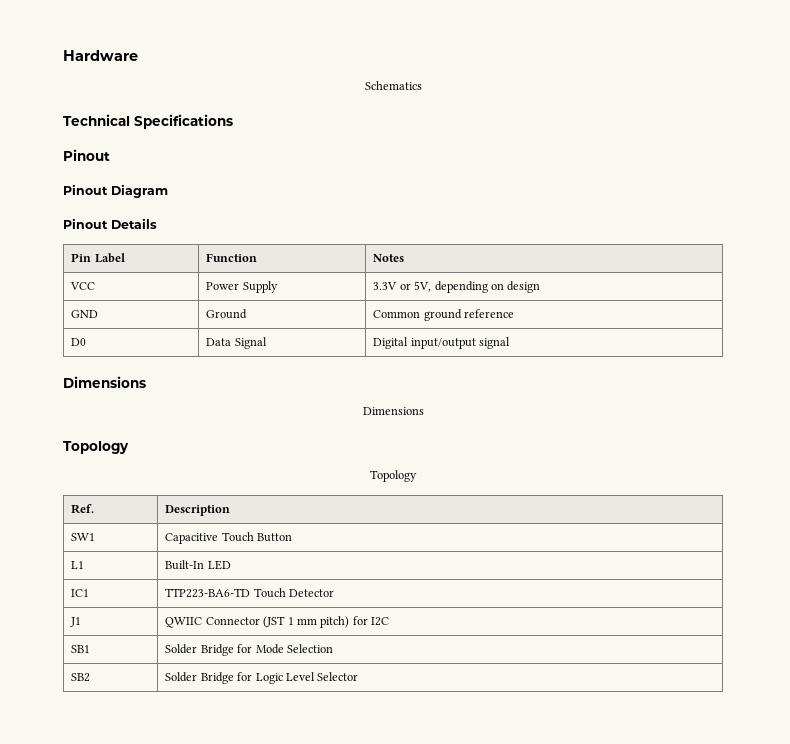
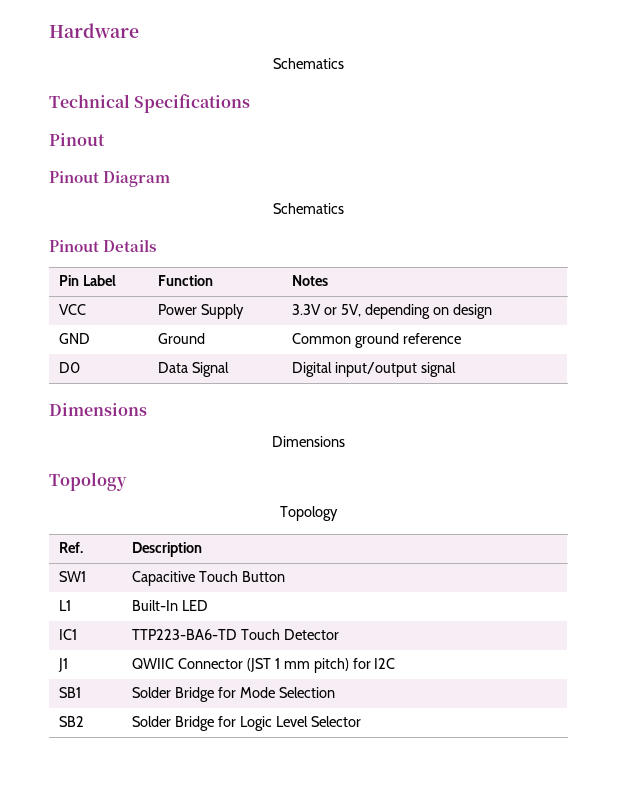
(168, 191) none -> [273,203,344,214] // Schematics

